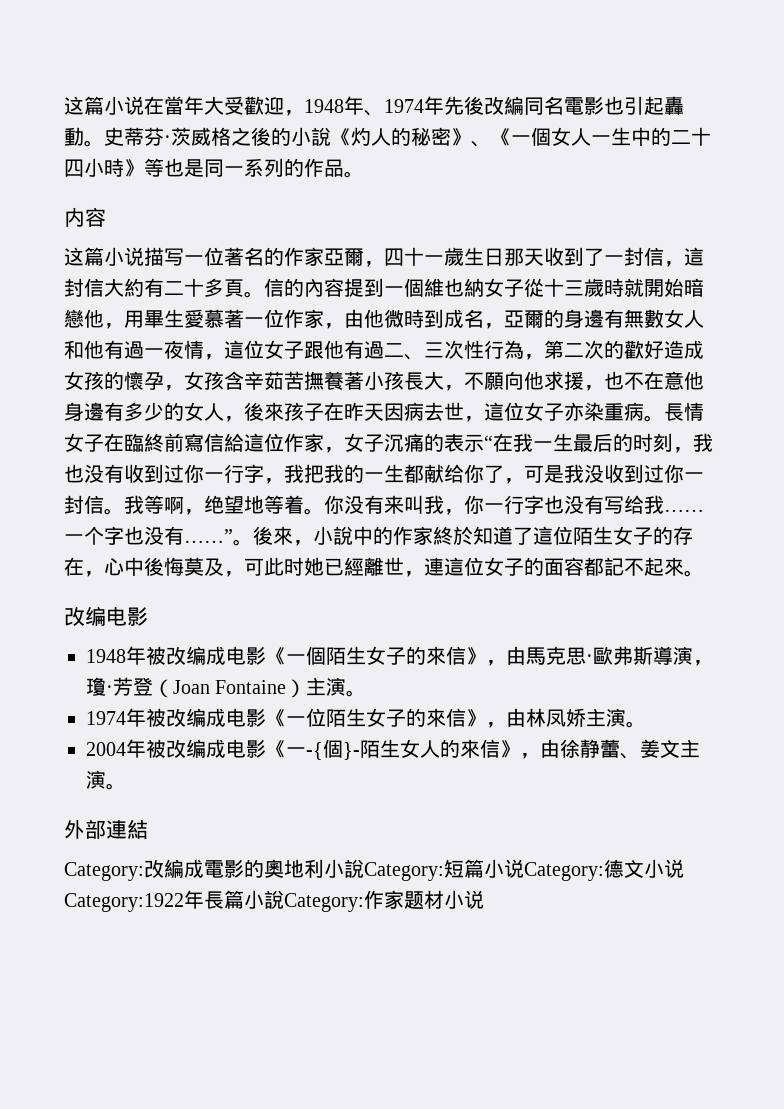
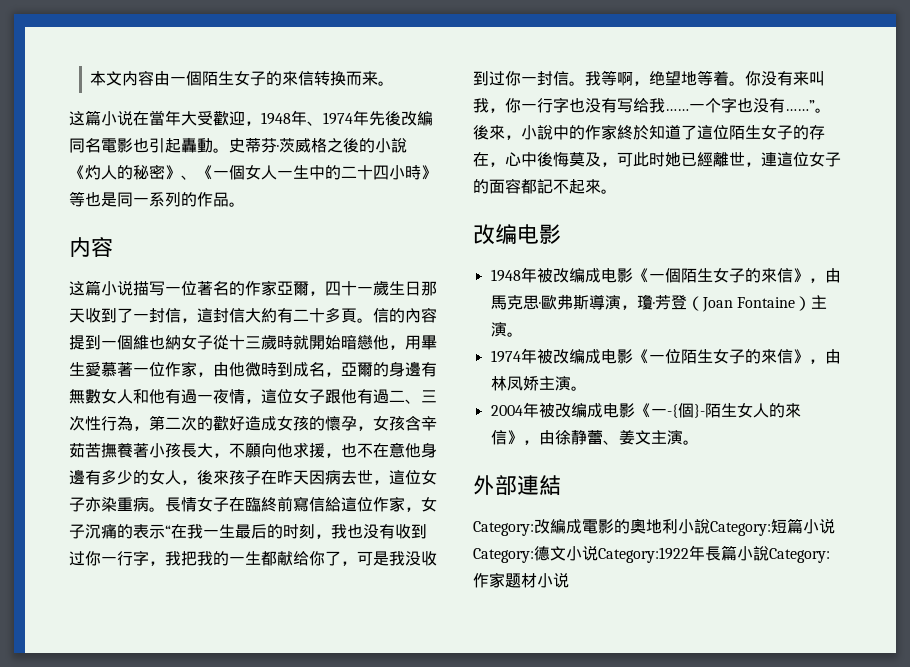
(64, 105) none -> [90,70,395,86] 本文内容由一個陌生女子的來信转换而来。 //

